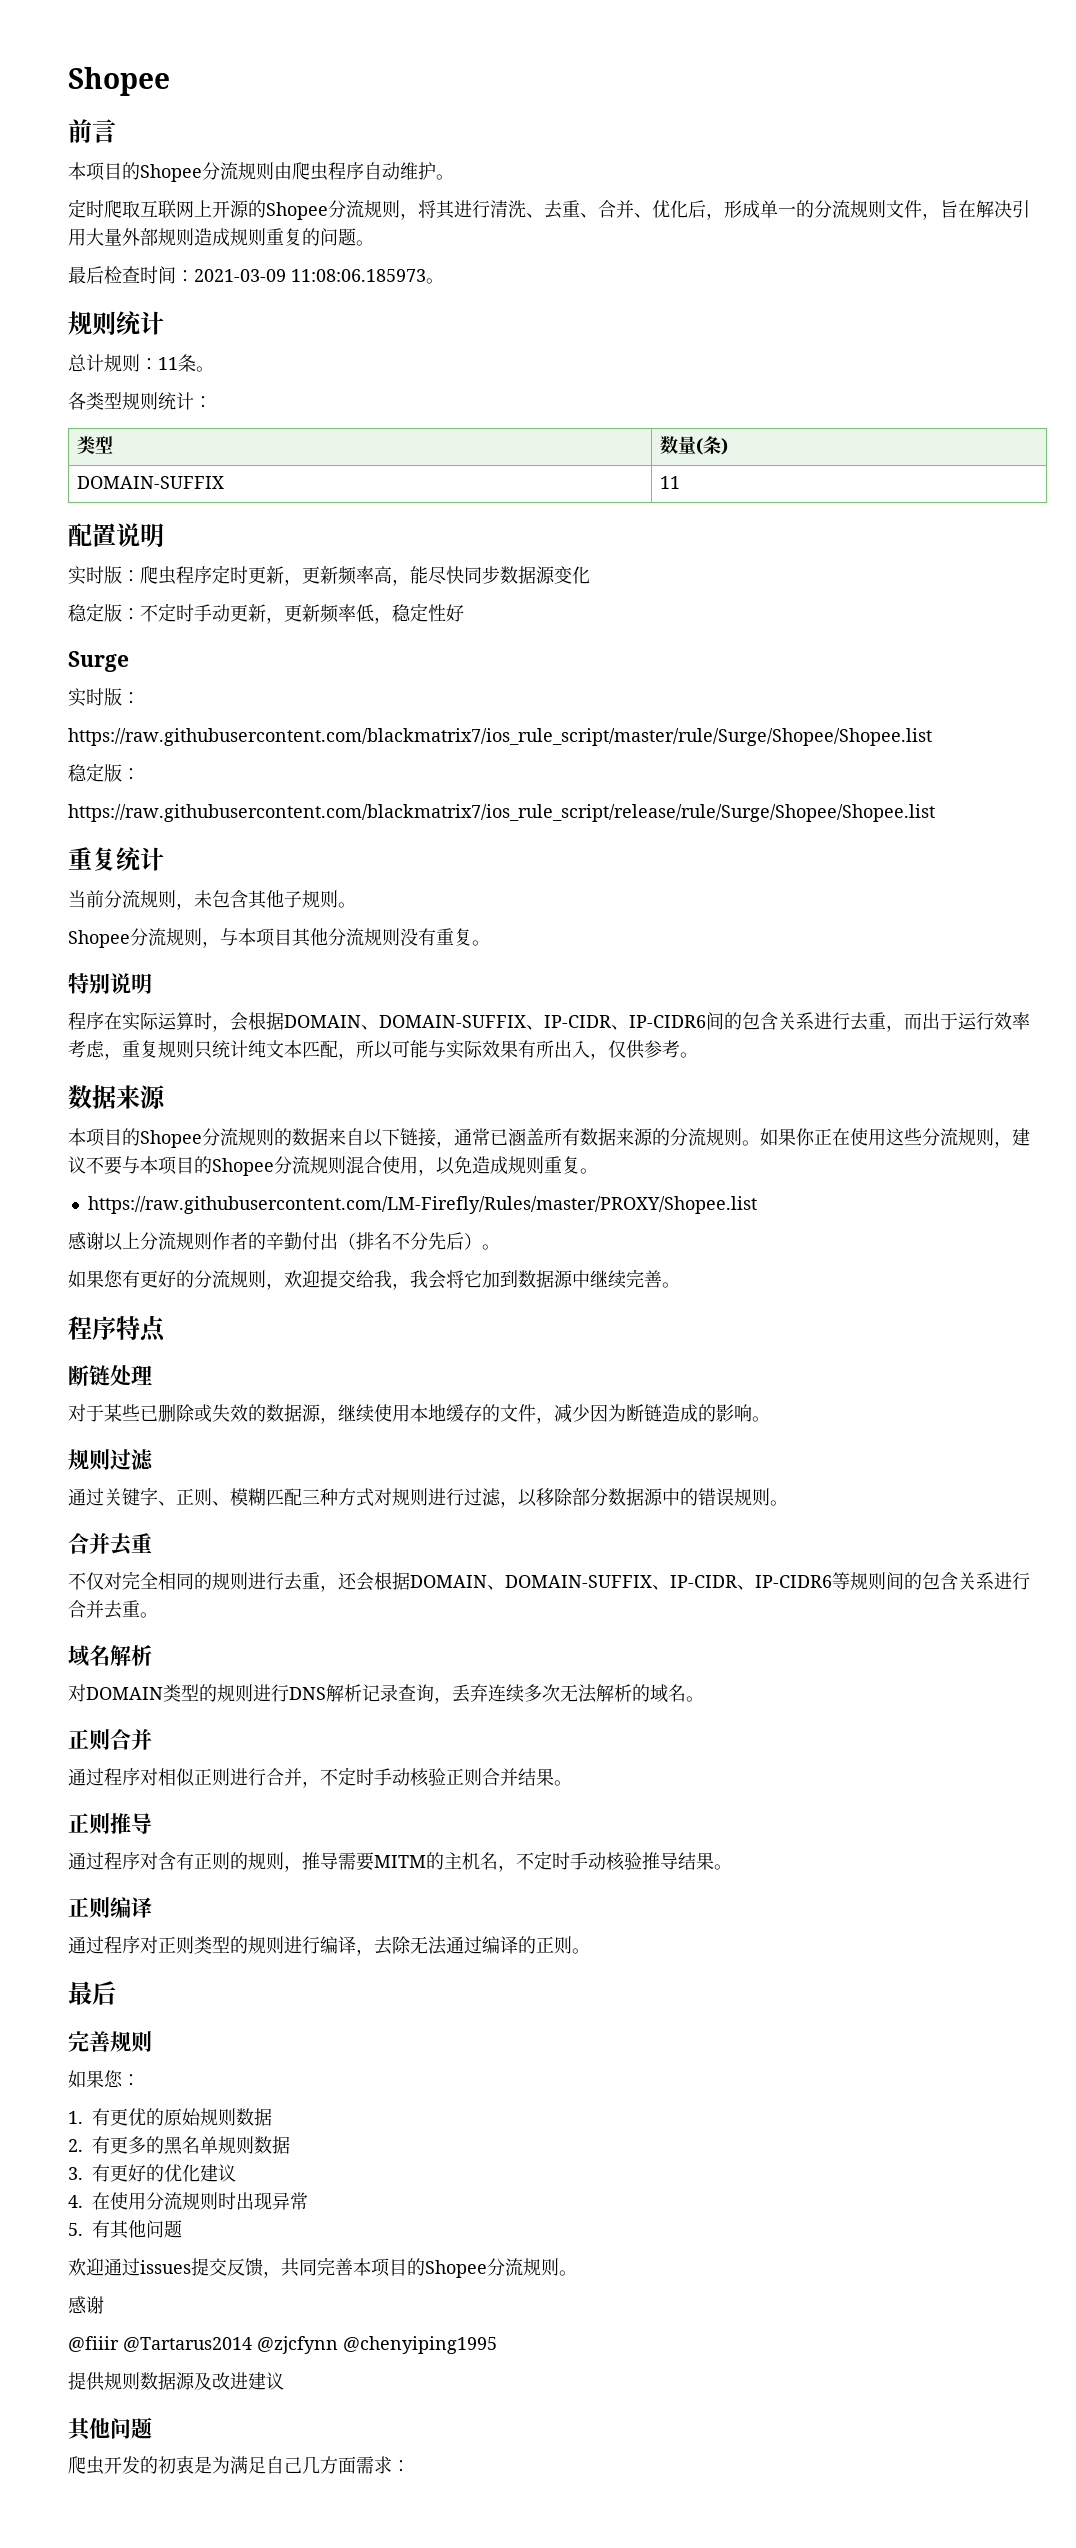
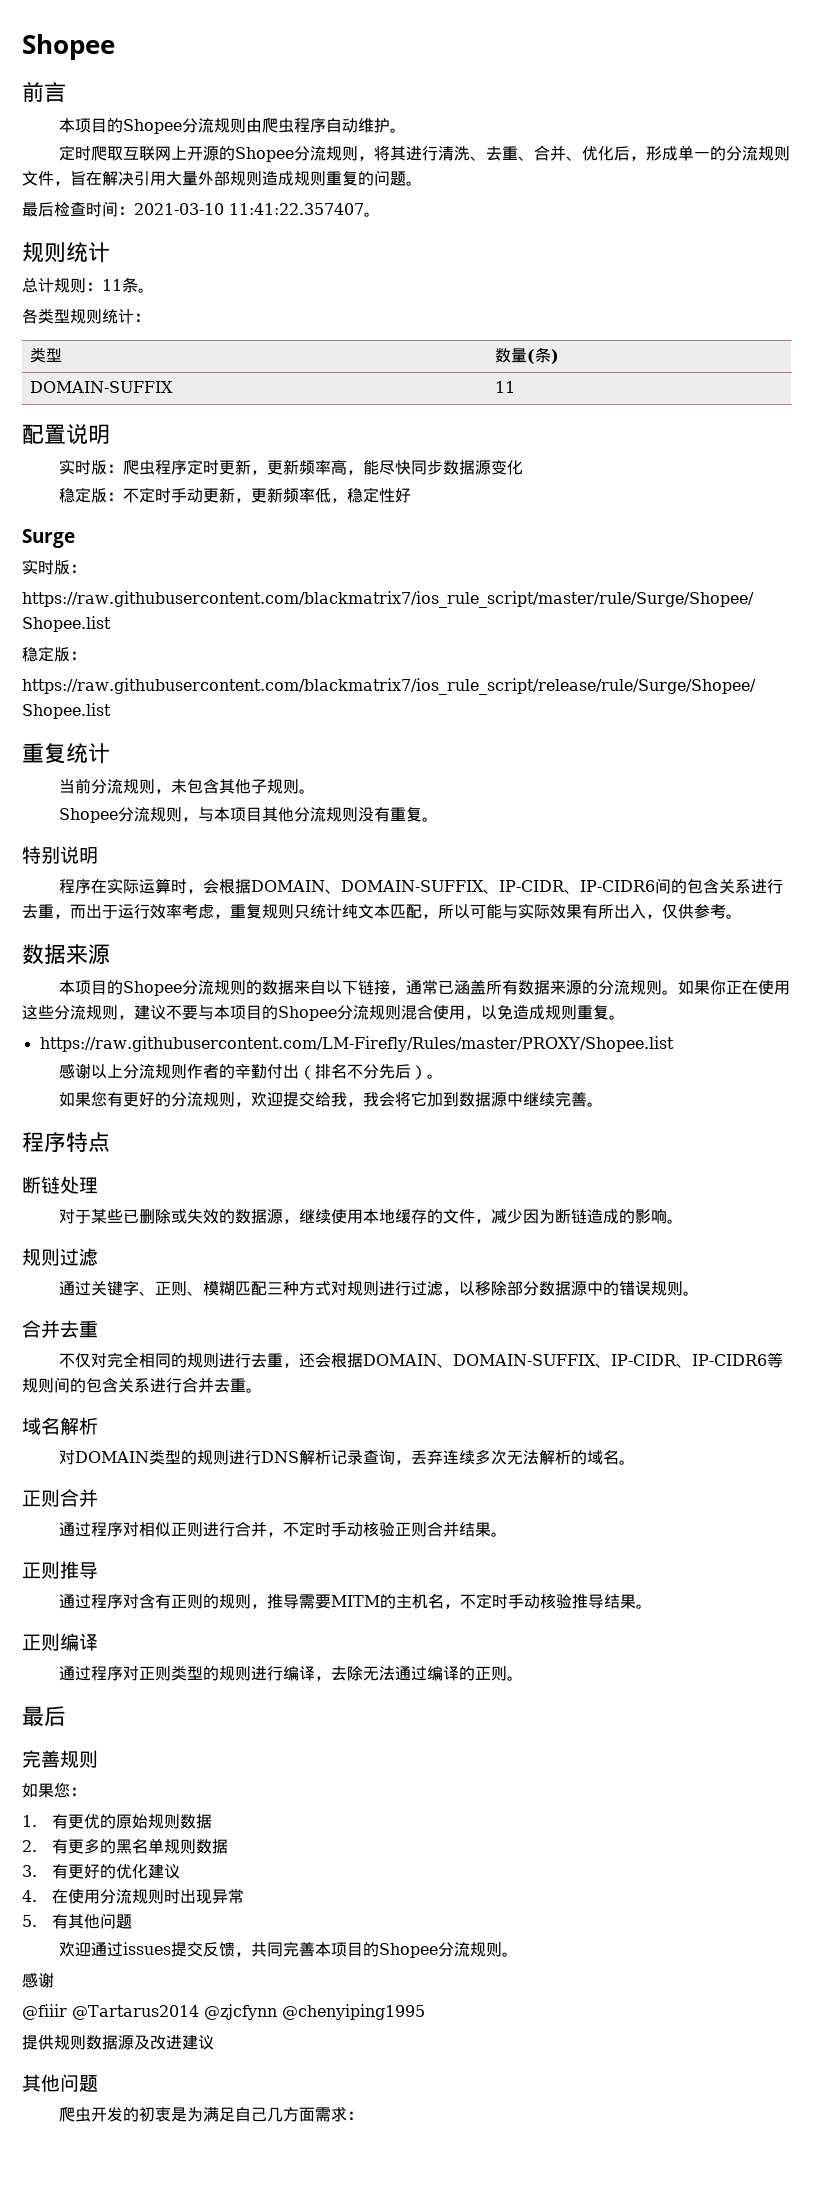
[194,269,426,282] 2021-03-09 11:08:06.185973 -> [134,203,364,215] 2021-03-10 11:41:22.357407

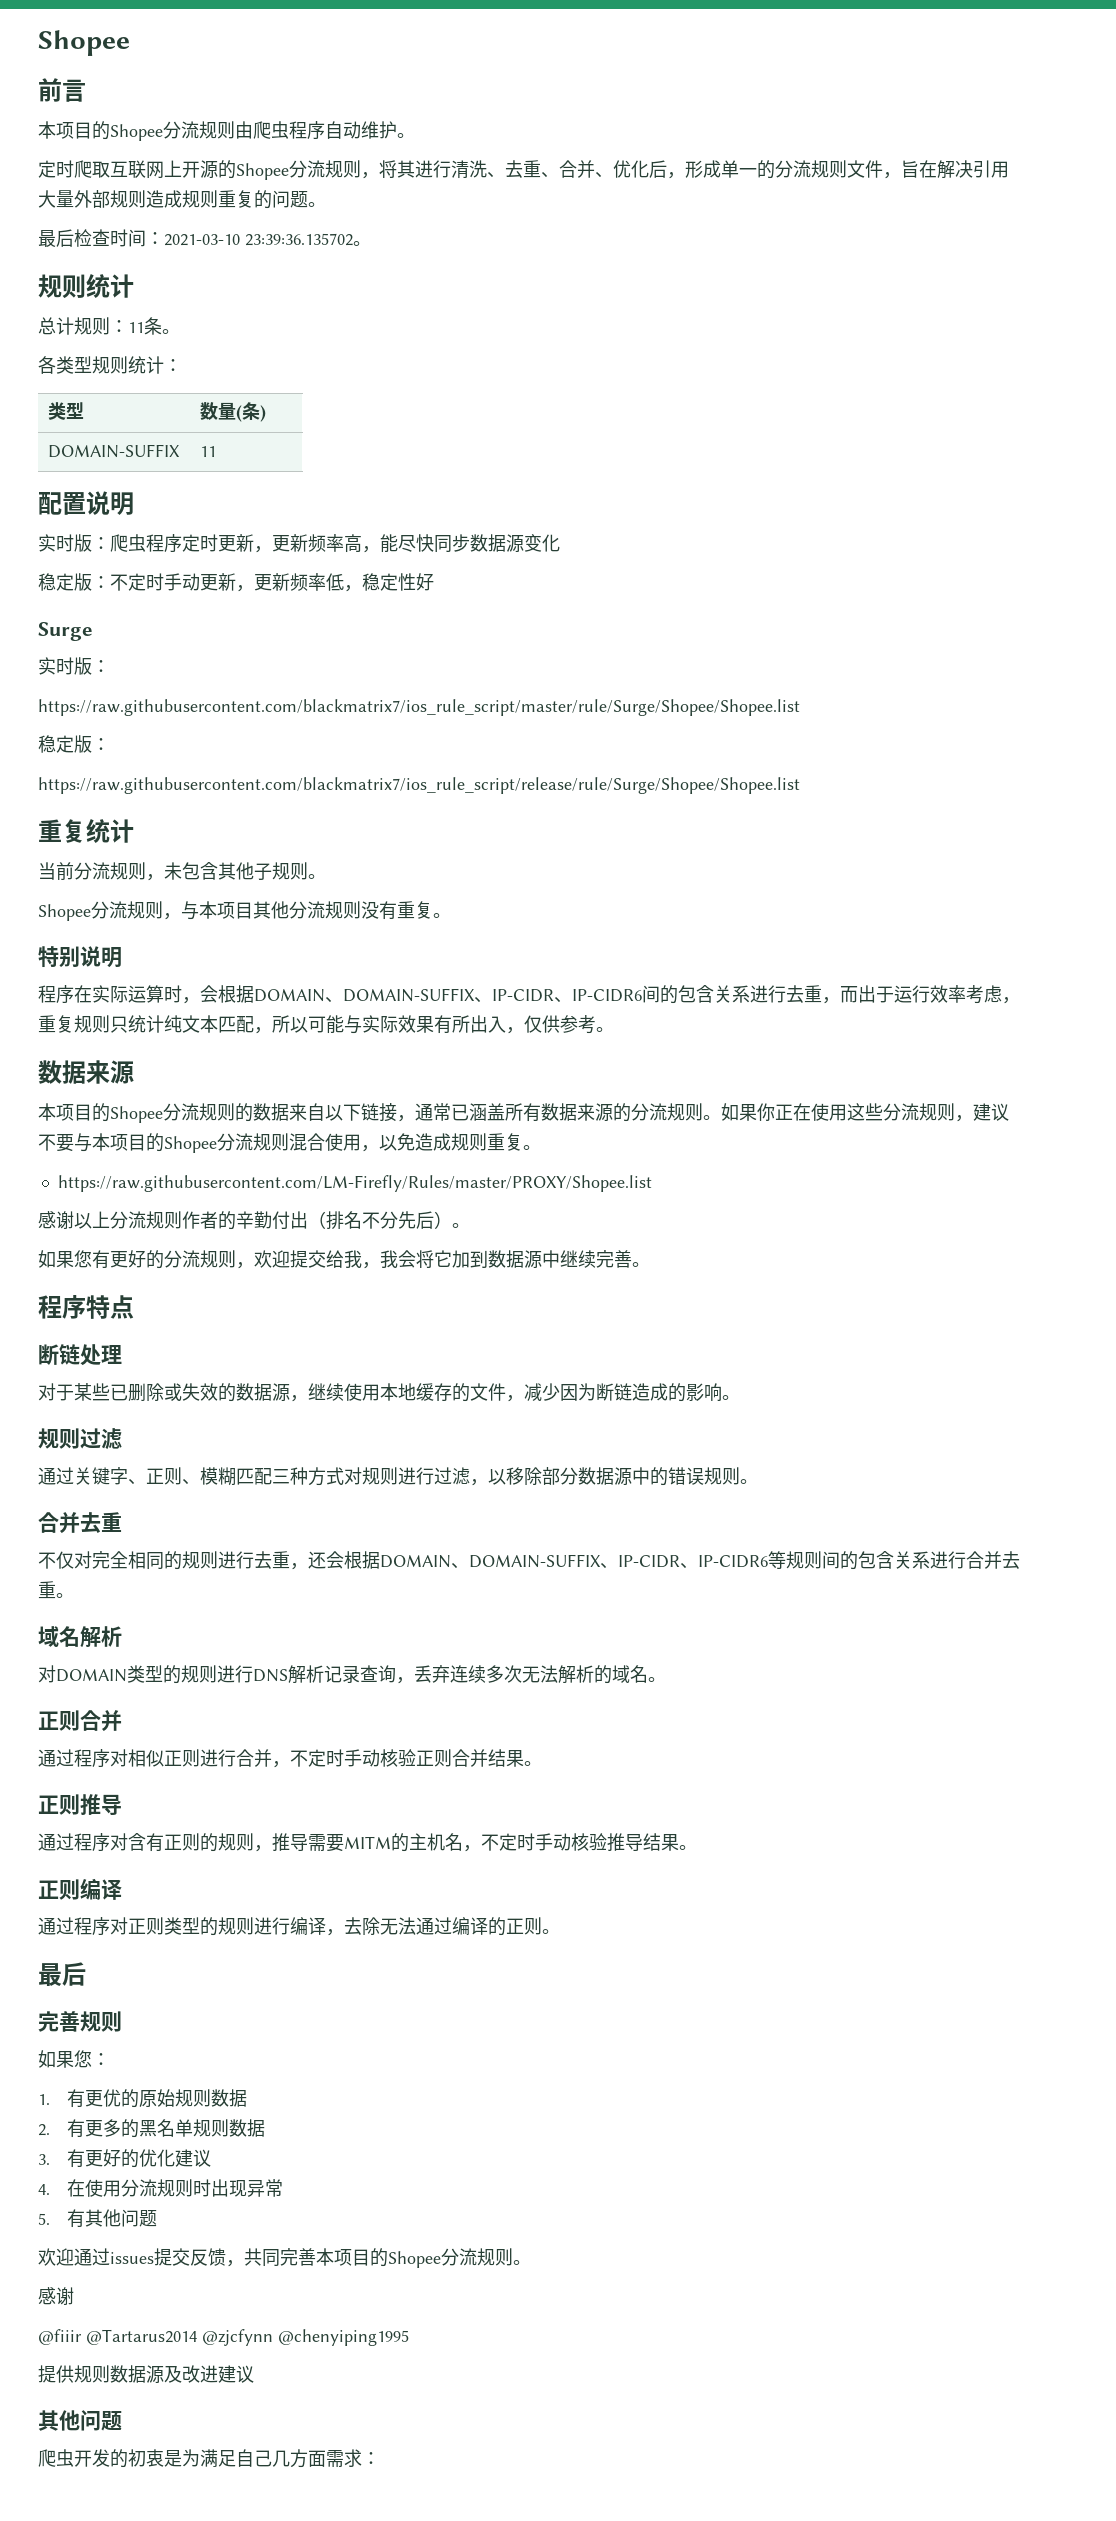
[229,203,364,215] 11:41:22.357407 -> [245,233,353,246] 23:39:36.135702

